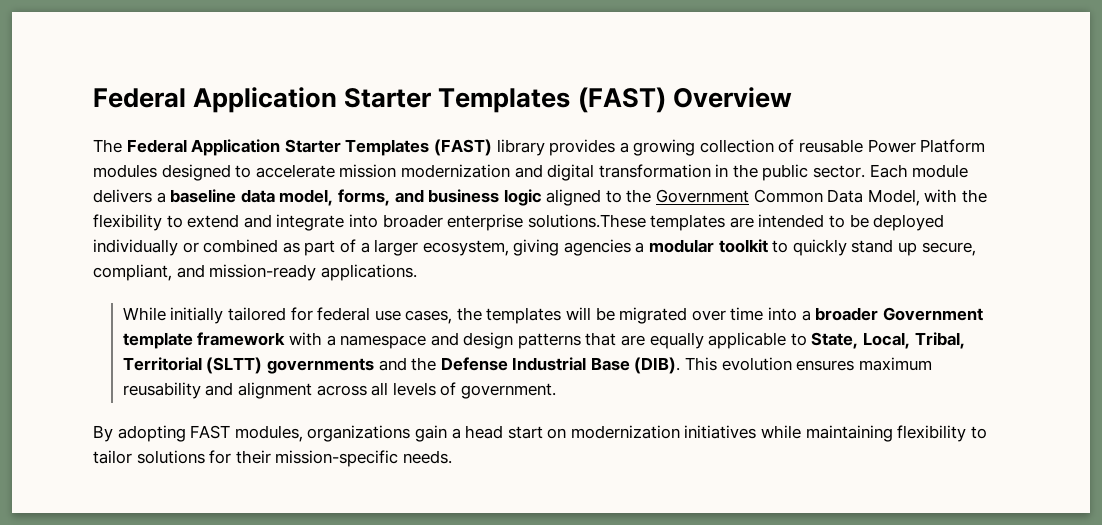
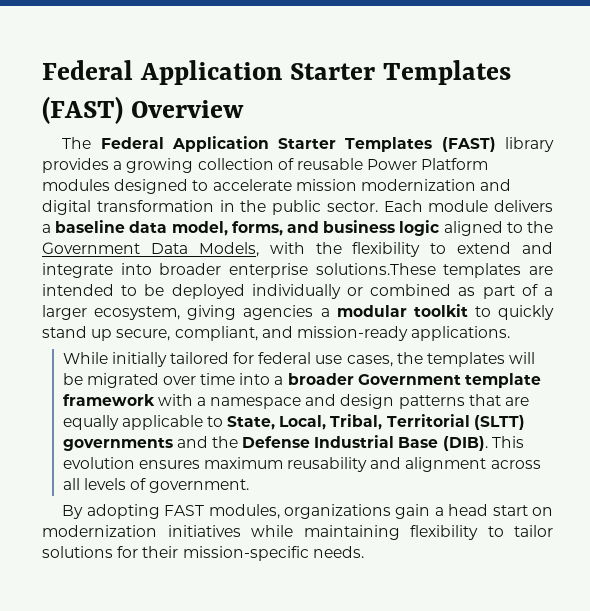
[753,189,920,206] Common Data Model, -> [150,242,259,257] Data Models,

